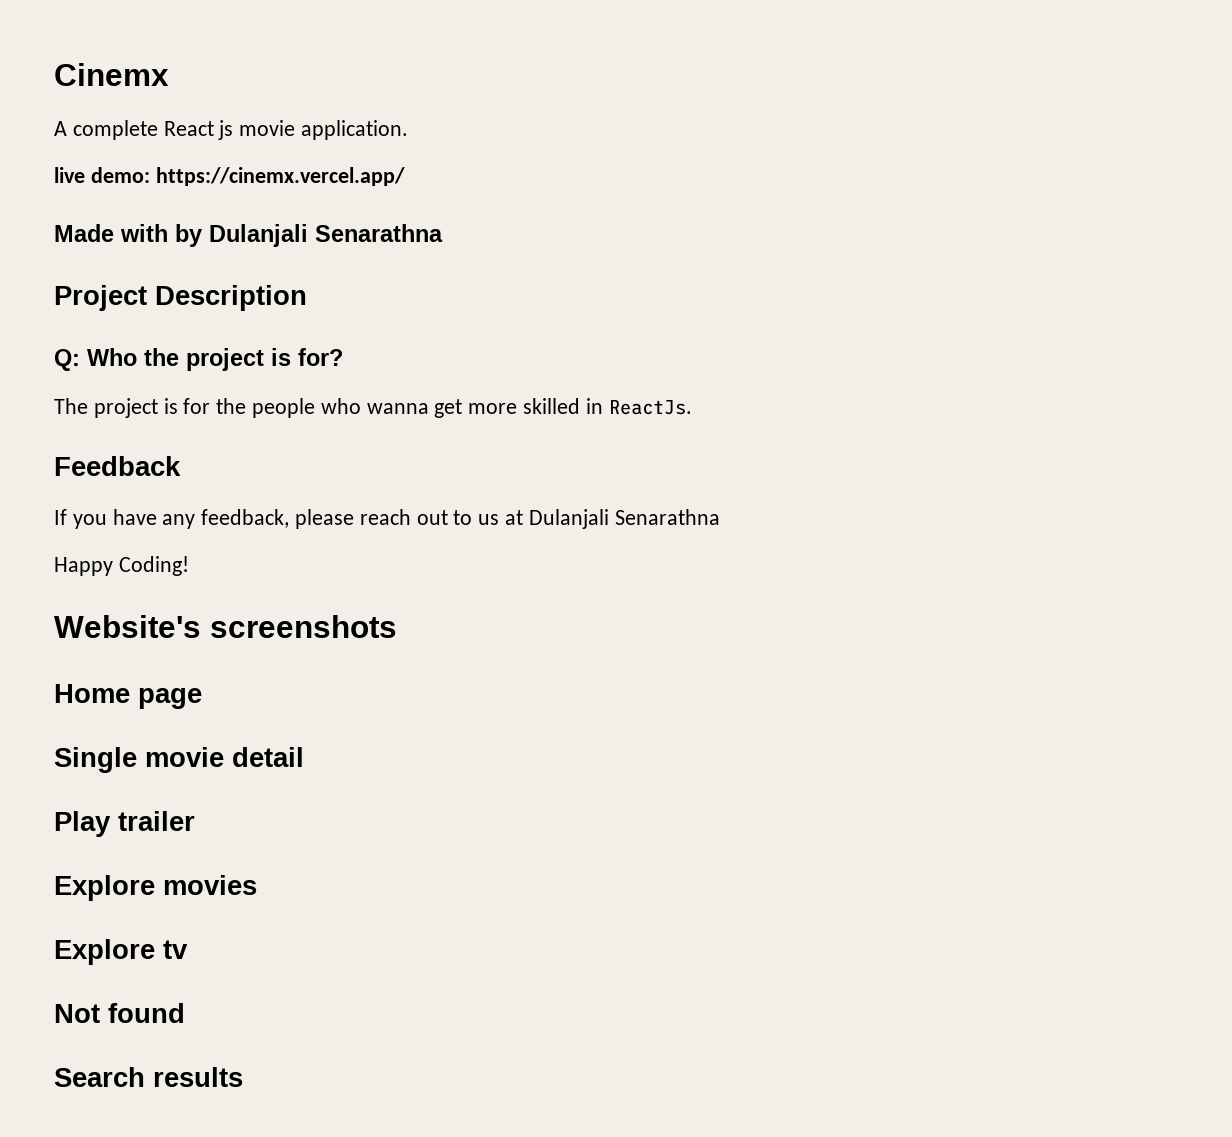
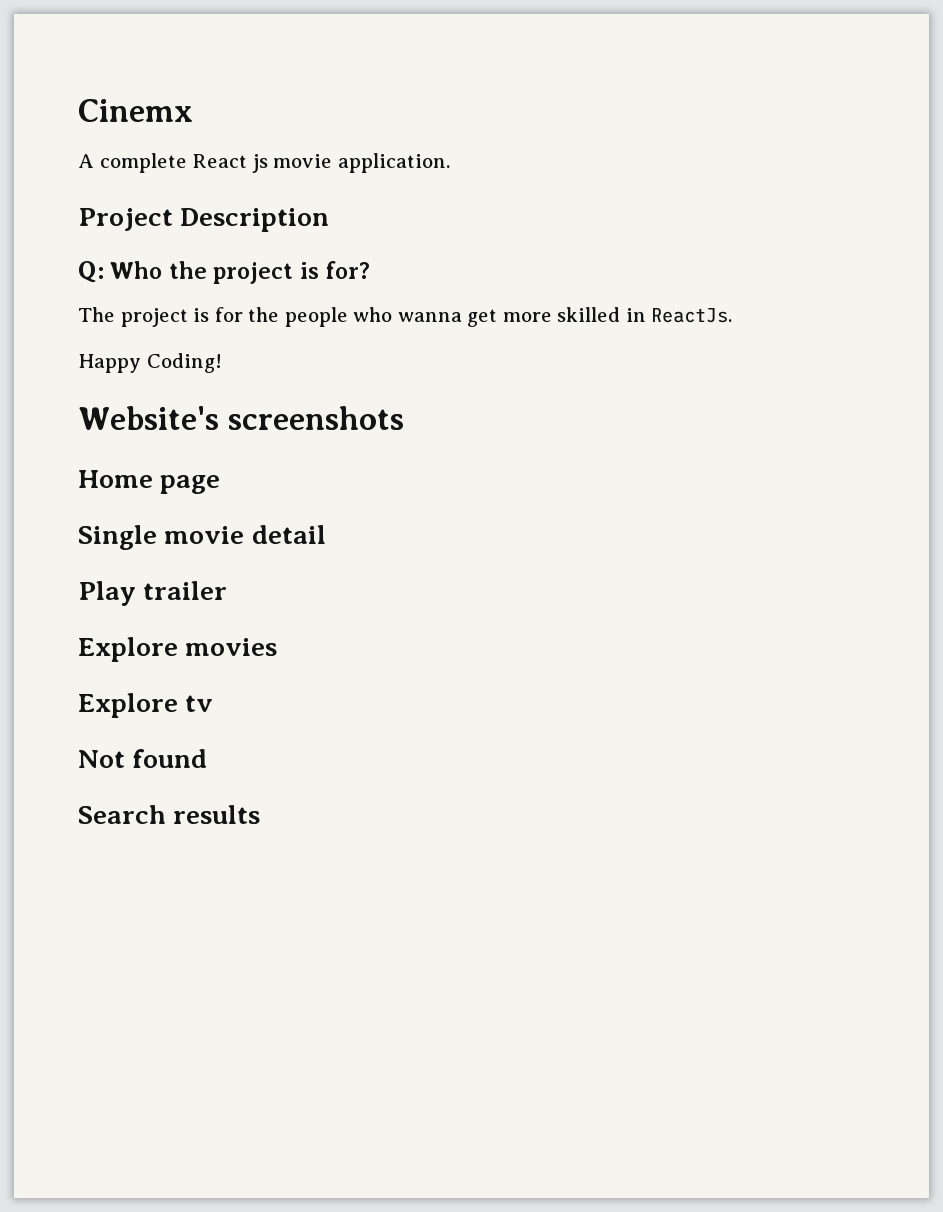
[54,167,405,186] [54,224,443,247] // live demo: https://cinemx.vercel.app/ // Made with by Dulanjali Senarathna -> (450, 163) none
[54,456,181,476] [54,509,720,529] // Feedback // If you have any feedback, please reach out to us at Dulanjali Senarathna -> (733, 315) none

